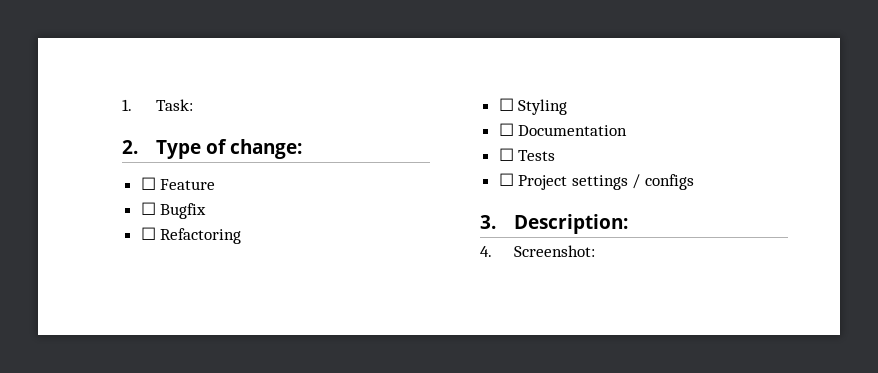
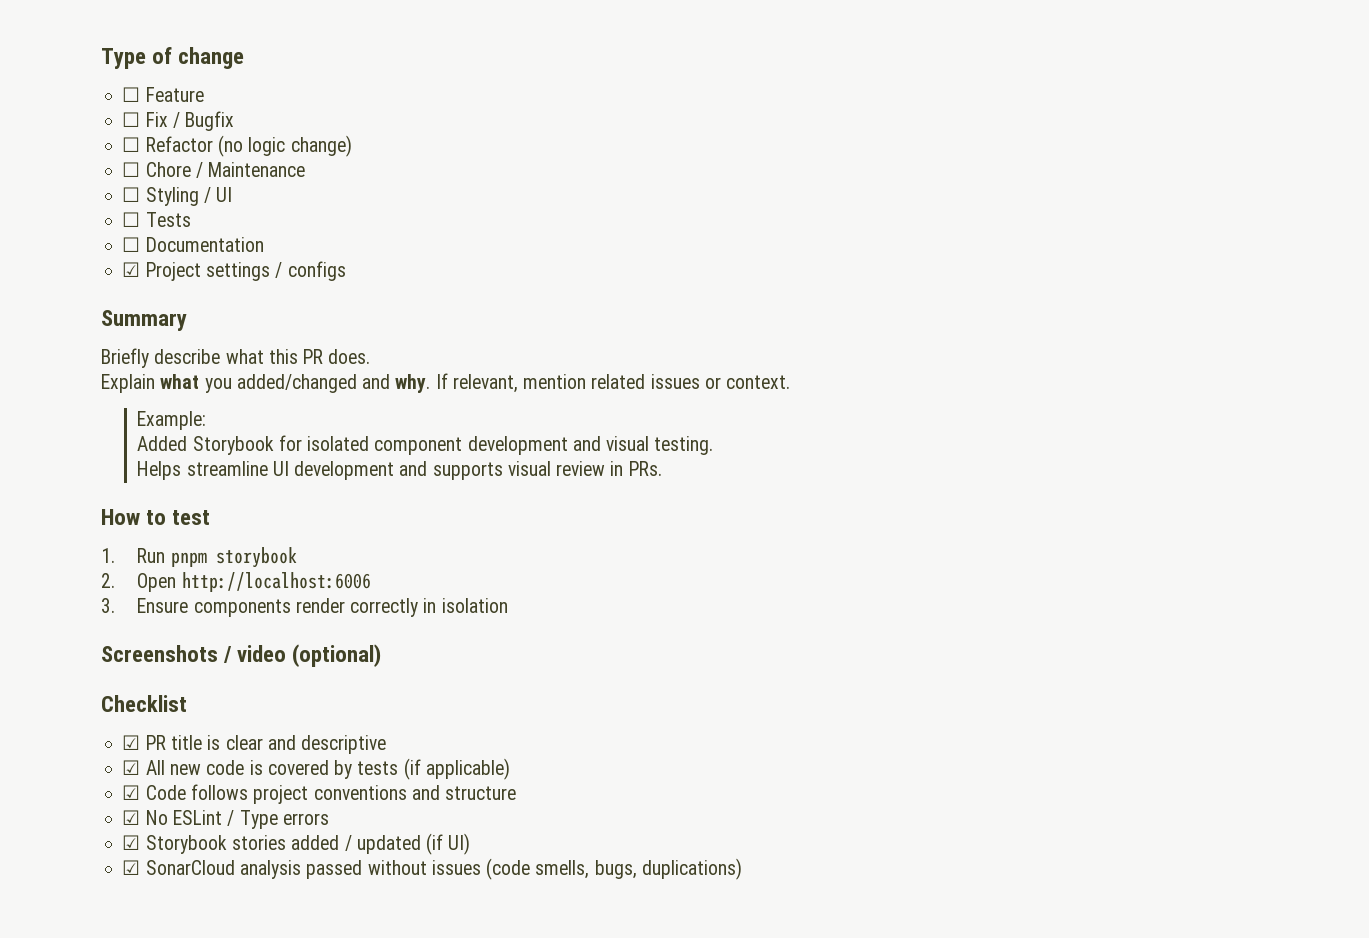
[122,99,193,111] [122,140,138,154] 1. Task: // 2. -> (101, 58) none
[229,139,302,159] change: -> [178,47,245,69] change
(156, 208) none -> [145,112,180,128] Fix /
[160,228,242,244] Refactoring -> [145,135,352,157] [122,162,306,178] Refactor (no logic change) // ☐ Chore / Maintenance
[498,123,628,136] // ☐ Documentation -> [203,187,233,203] / UI
(514, 179) none -> [145,237,264,252] [122,262,141,277] Documentation // ☑
[480,214,628,234] [480,245,595,257] 3. Description: // 4. Screenshot: -> [101,310,187,331] [101,348,371,368] [101,373,791,393] [137,411,207,430] [137,435,714,455] [137,461,662,480] [101,509,211,525] [101,547,297,568] [101,572,371,592] [101,598,508,617] [101,644,382,667] [101,695,187,712] [122,735,387,754] [122,758,510,780] [122,784,517,804] [122,810,329,829] [122,833,471,855] [122,858,742,880] Summary // Briefly describe what this PR does. // Explain what you added/changed and why. If relevant, mention related issues or context. // Example: // Added Storybook for isolated component development and visual testing. // Helps streamline UI development and supports visual review in PRs. // How to test // 1. Run pnpm storybook // 2. Open http://localhost:6006 // 3. Ensure components render correctly in isolation // Screenshots / video (optional) // Checklist // ☑ PR title is clear and descriptive // ☑ All new code is covered by tests (if applicable) // ☑ Code follows project conventions and structure // ☑ No ESLint / Type errors // ☑ Storybook stories added / updated (if UI) // ☑ SonarCloud analysis passed without issues (code smells, bugs, duplications)

